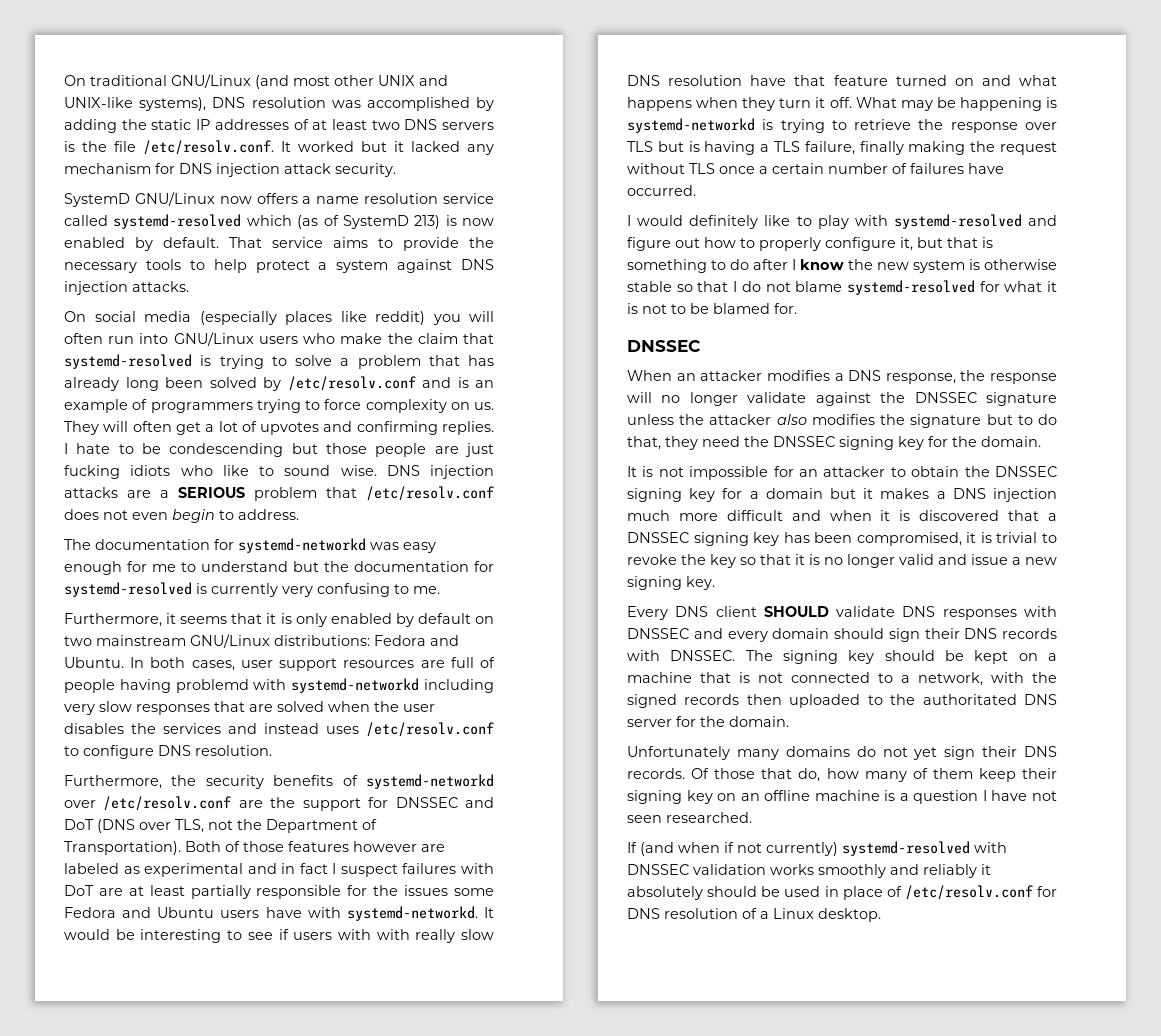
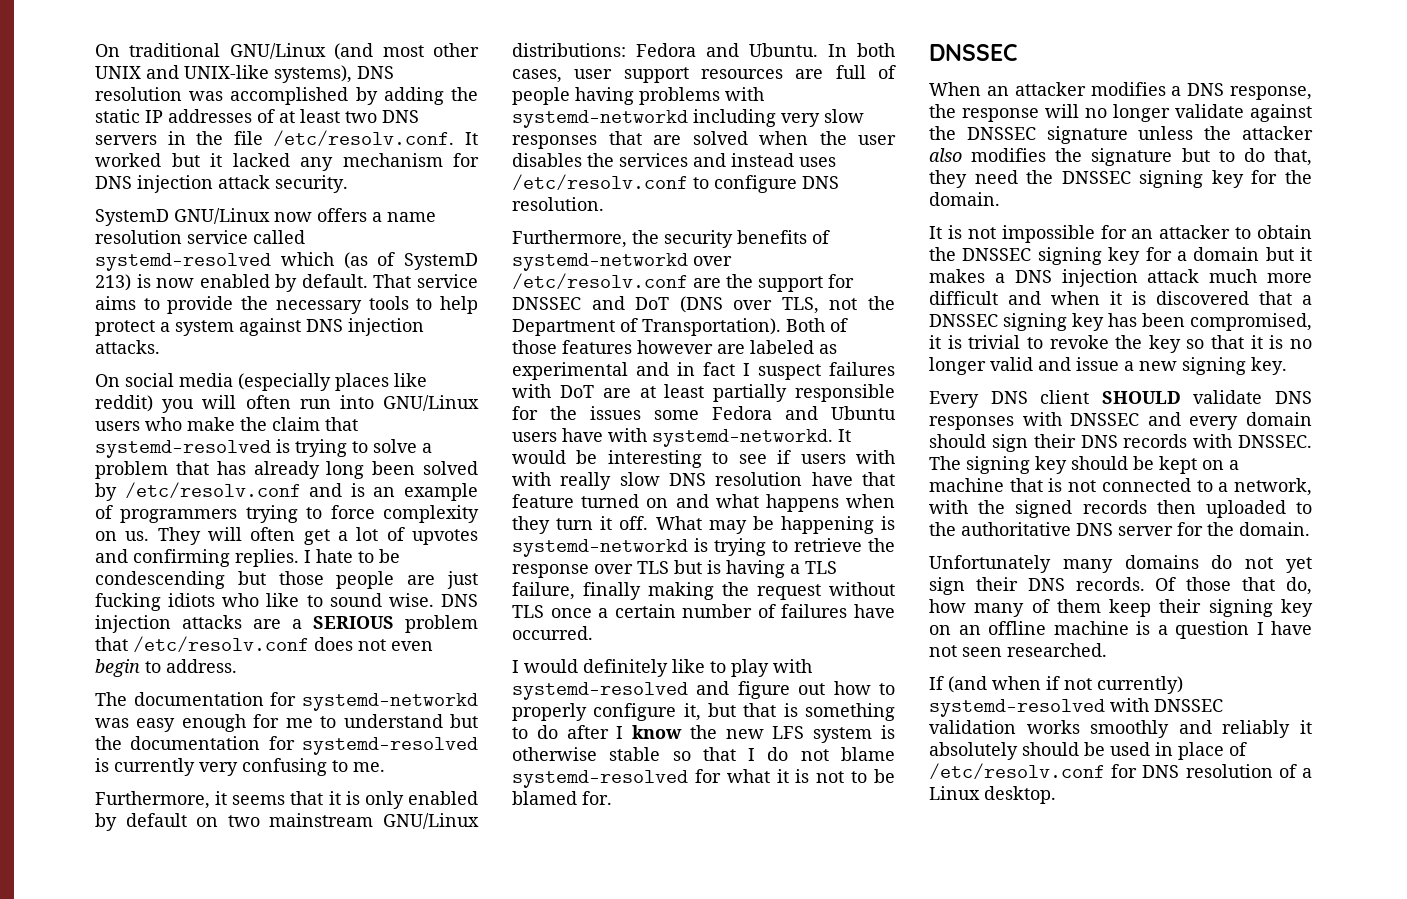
[64,141,75,152] is -> [167,131,186,145] in
[175,679,249,693] problemd -> [639,87,720,105] problems
(909, 266) none -> [772,726,805,739] LFS
(1057, 495) none -> [1147,269,1200,283] attack
[922,694,1017,705] authoritated -> [961,522,1071,536] authoritative

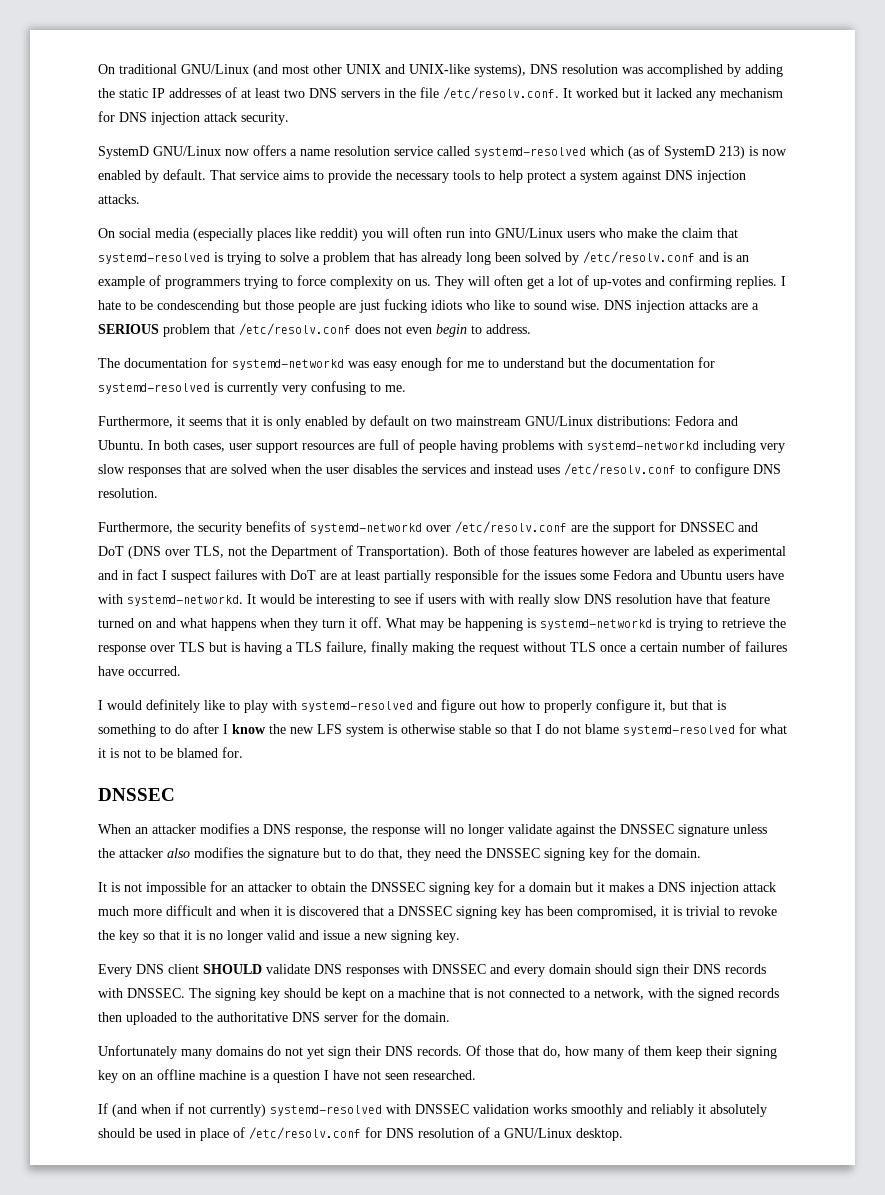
[412,529,478,545] upvotes -> [593,277,641,289] up-votes
[929,786,980,800] Linux -> [504,1128,572,1138] GNU/Linux

